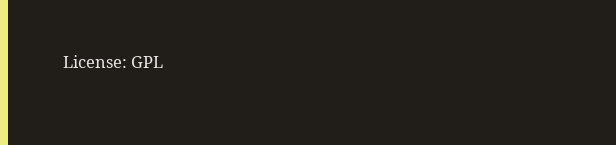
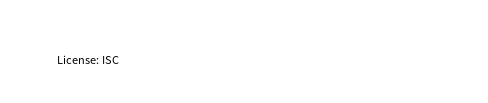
[131,56,164,68] GPL -> [101,56,119,64] ISC

